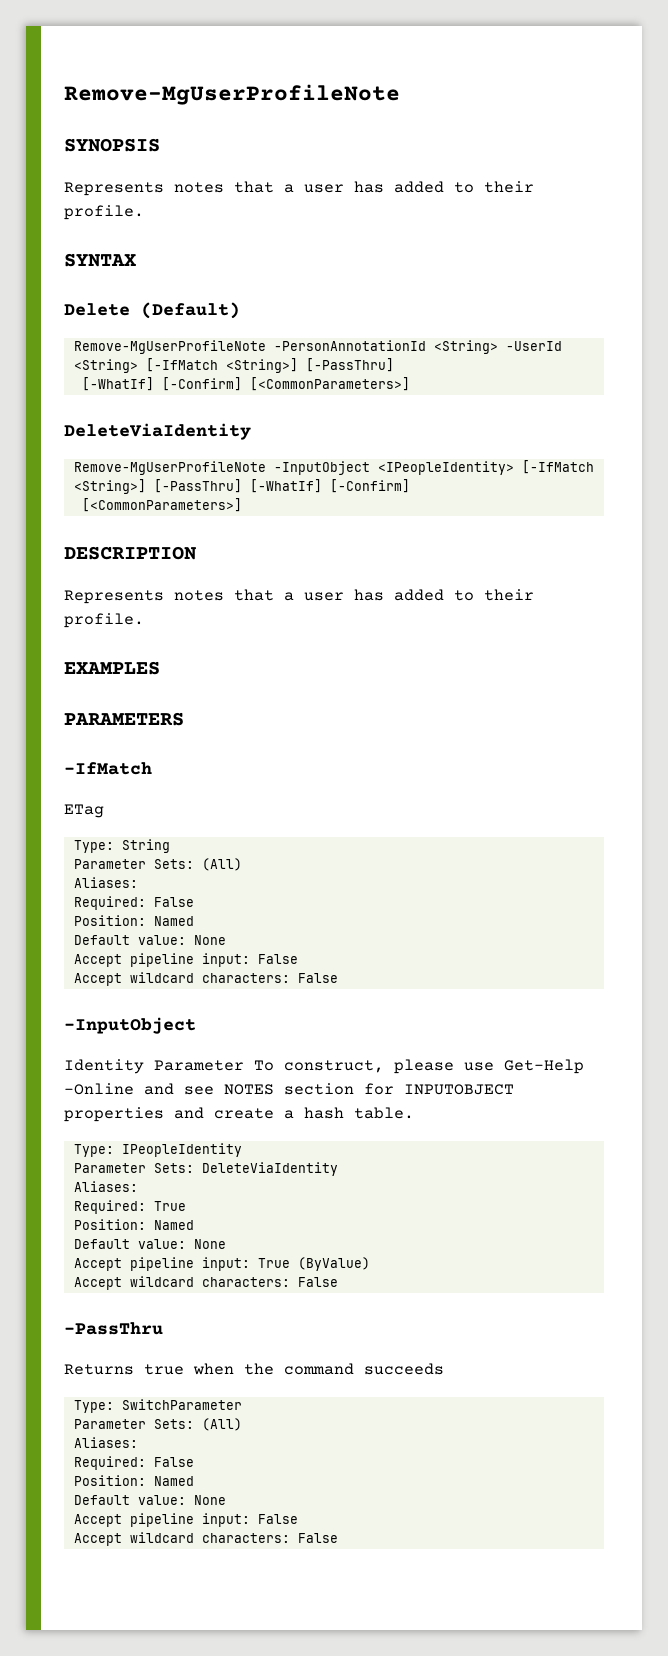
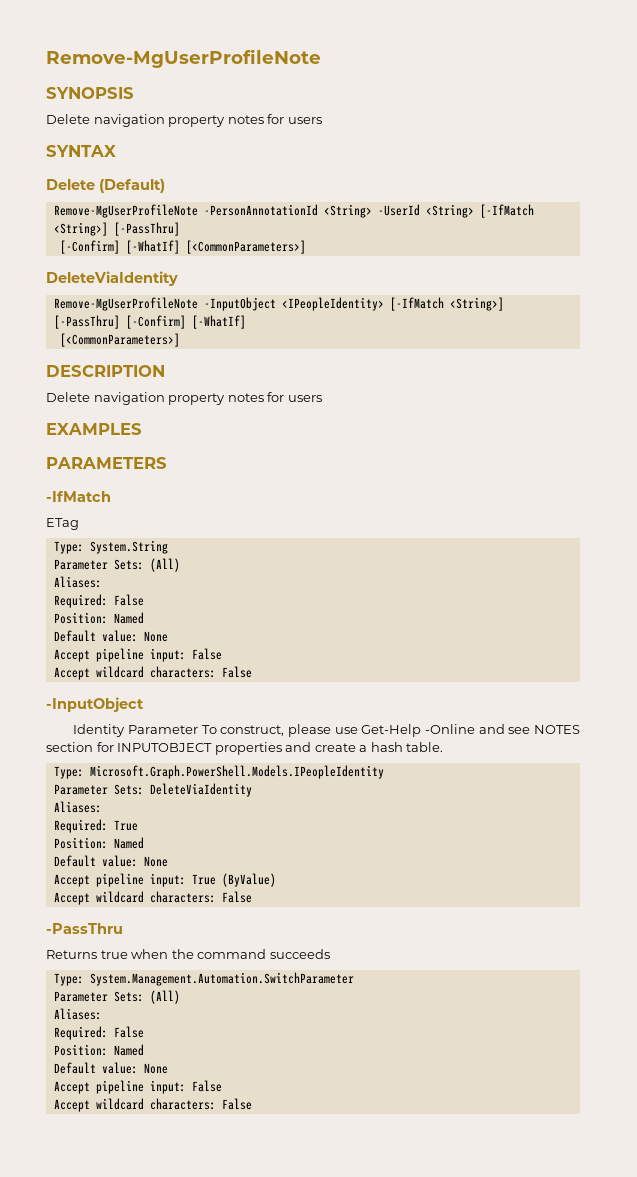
[64,181,534,196] [64,205,144,220] Represents notes that a user has added to their profile. -> [46,114,322,127] Delete navigation property notes for users
[81,377,242,391] [-WhatIf] [-Confirm] -> [59,240,180,254] [-Confirm] [-WhatIf]
[249,479,410,493] [-WhatIf] [-Confirm] -> [125,315,246,329] [-Confirm] [-WhatIf]
[64,589,534,604] [64,613,144,628] Represents notes that a user has added to their profile. -> [46,392,322,405] Delete navigation property notes for users
[121,839,170,853] String -> [89,540,168,554] System.String
[121,1143,242,1157] IPeopleIdentity -> [89,765,384,779] Microsoft.Graph.PowerShell.Models.IPeopleIdentity
[121,1399,242,1410] SwitchParameter -> [89,972,354,986] System.Management.Automation.SwitchParameter

